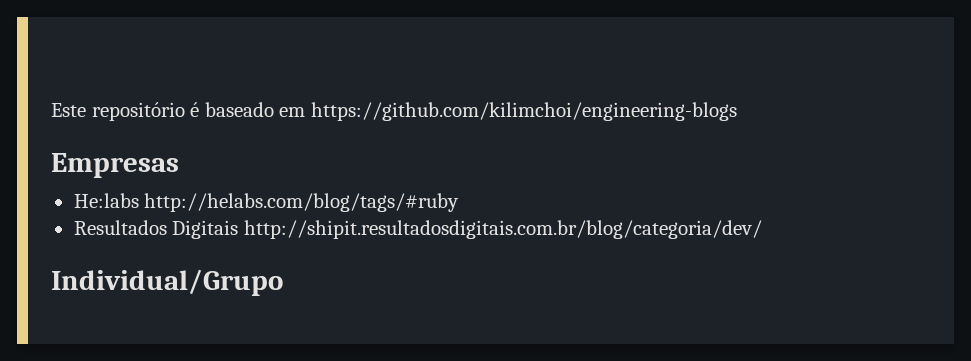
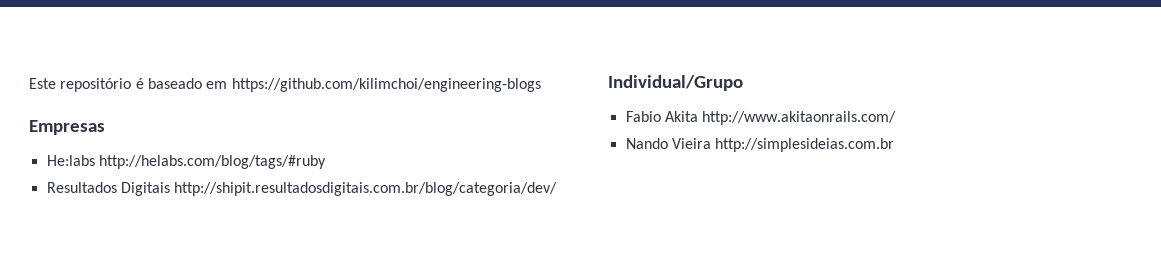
(283, 282) none -> [625,111,897,125] [625,138,895,152] // Fabio Akita http://www.akitaonrails.com/ // Nando Vieira http://simplesideias.com.br

